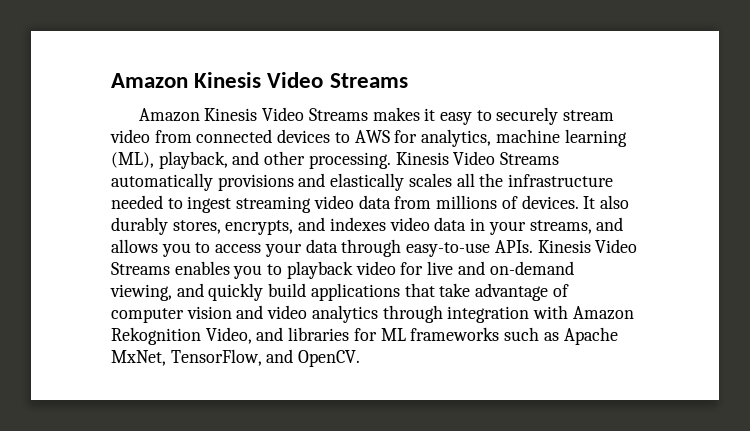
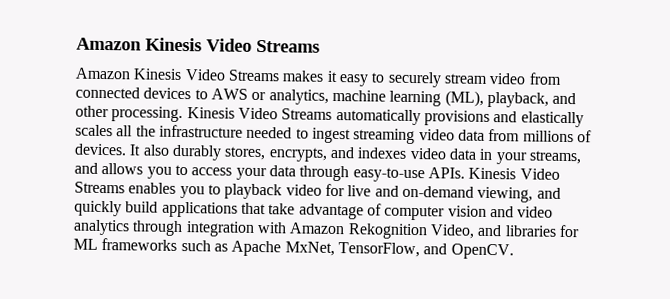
[394,130,418,143] for -> [251,91,267,101] or

